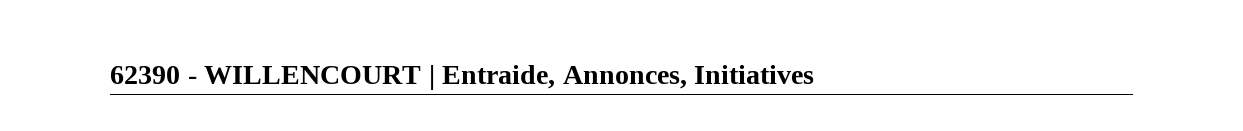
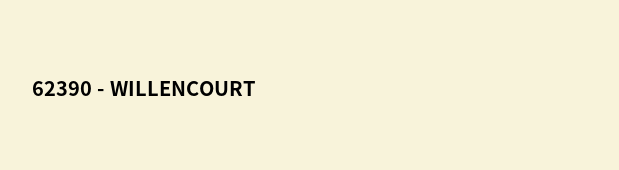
[428,65,815,90] | Entraide, Annonces, Initiatives -> (256, 88) none

